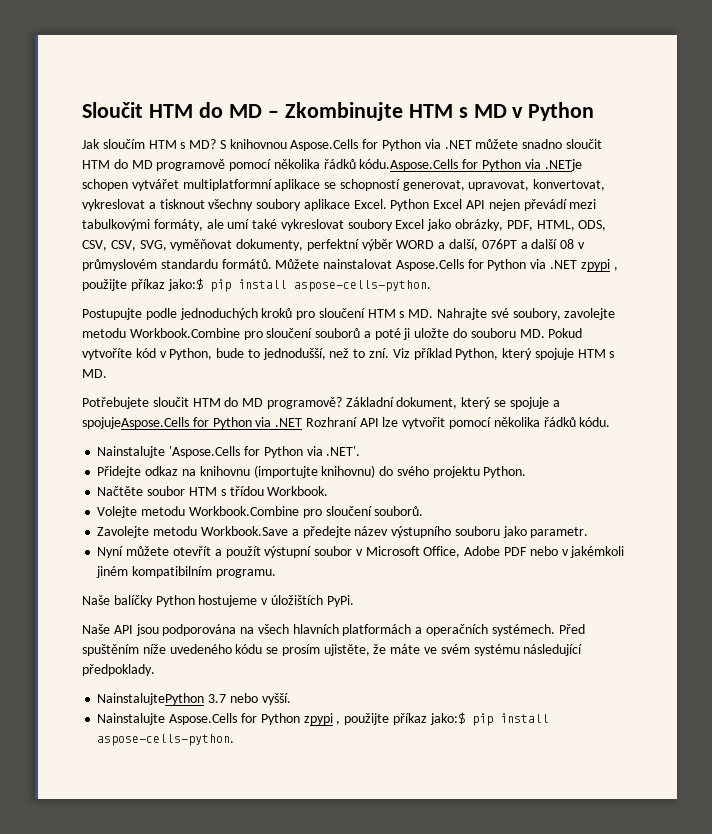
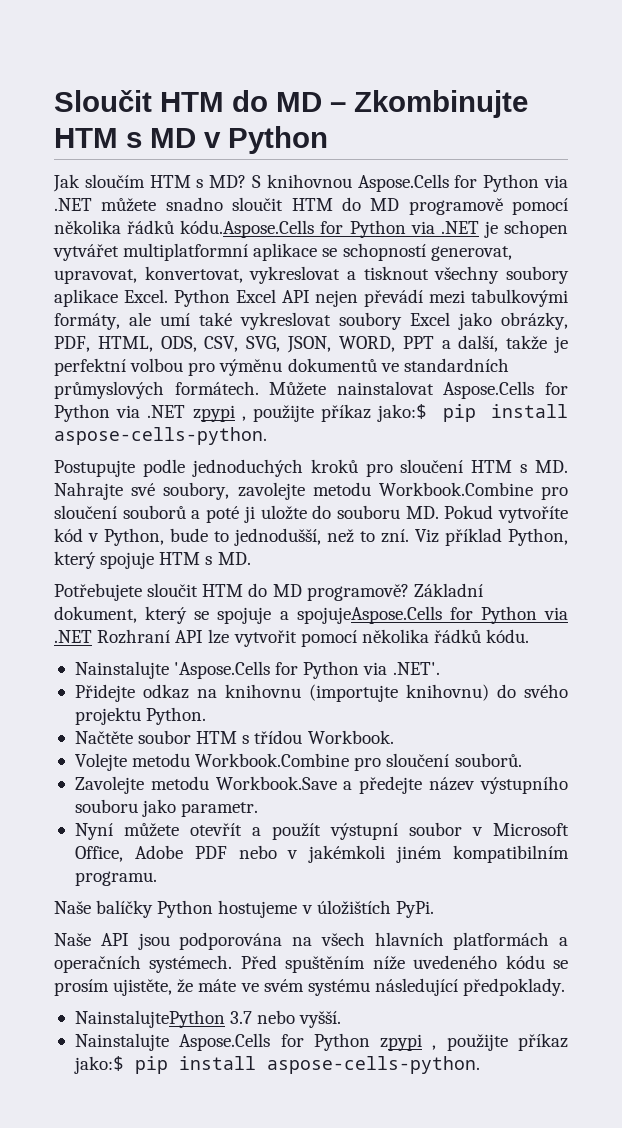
[544,159,582,171] .NETje -> [440,221,498,238] .NET je
[110,239,585,251] [82,259,272,271] CSV, SVG, vyměňovat dokumenty, perfektní výběr WORD a další, 076PT a další 08 v průmyslovém standardu formátů. -> [246,335,568,353] [54,358,509,376] [54,381,259,399] SVG, JSON, WORD, PPT a další, takže je perfektní volbou pro výměnu dokumentů ve standardních průmyslových formátech.

